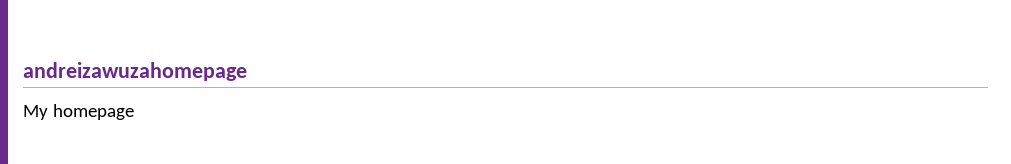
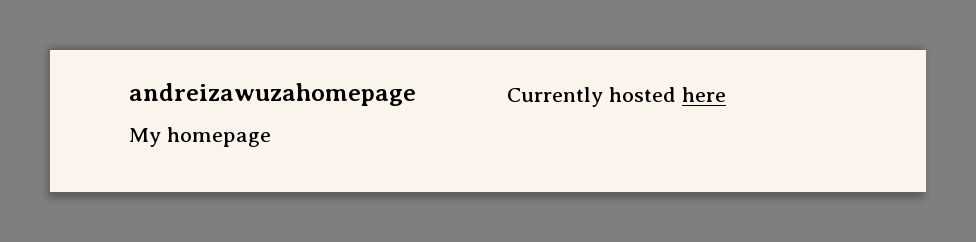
(134, 112) none -> [507,87,726,107] // Currently hosted here

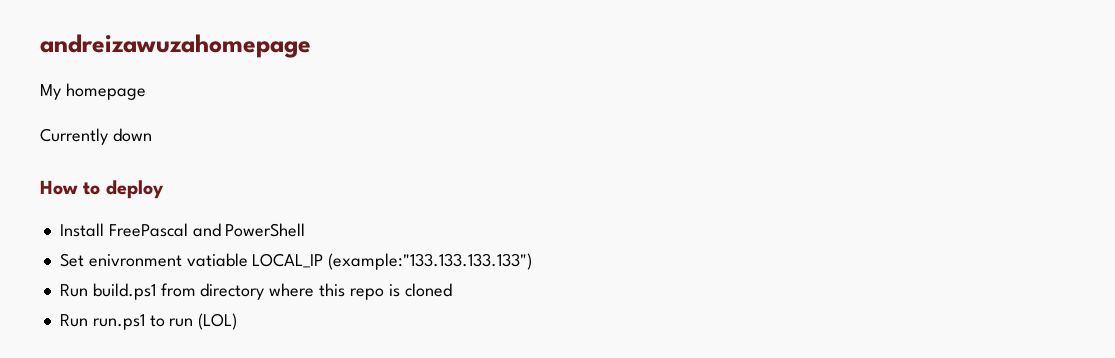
[608,87,726,102] hosted here -> [112,128,152,142] [40,180,164,199] [59,223,306,237] [59,253,533,270] [59,283,452,300] [59,313,238,330] down // How to deploy // Install FreePascal and PowerShell // Set enivronment vatiable LOCAL_IP (example:"133.133.133.133") // Run build.ps1 from directory where this repo is cloned // Run run.ps1 to run (LOL)

